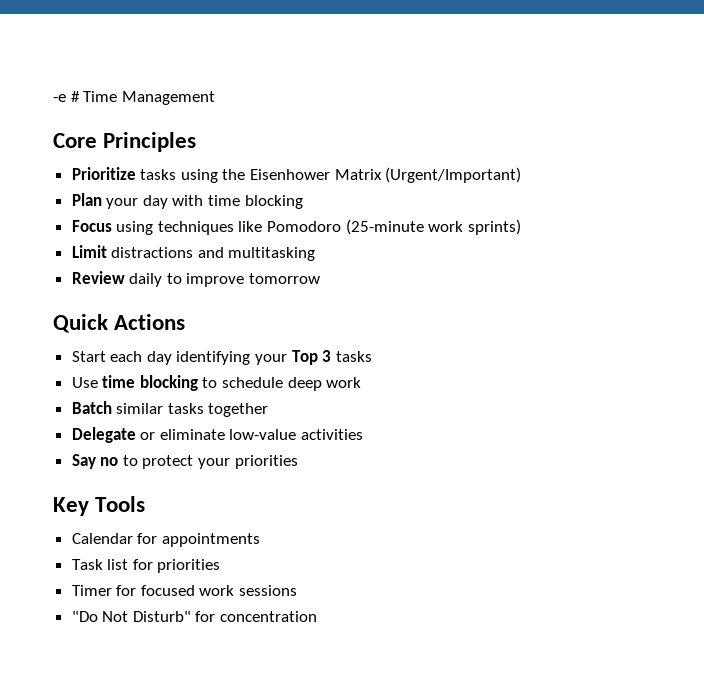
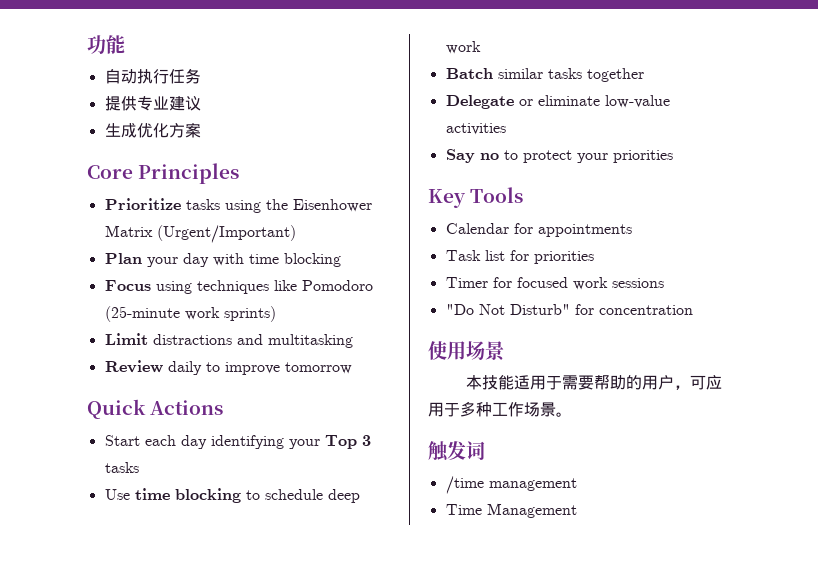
[53,91,215,105] -e # Time Management -> [87,35,125,54] [104,68,201,84] [104,96,201,111] [104,123,201,138] 功能 // 自动执行任务 // 提供专业建议 // 生成优化方案
(318, 616) none -> [428,341,505,361] [465,375,722,390] [428,401,572,417] [428,441,485,462] [445,476,577,494] [445,503,577,518] // 使用场景 // 本技能适用于需要帮助的用户，可应用于多种工作场景。 // 触发词 // /time management // Time Management

